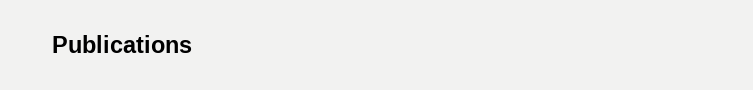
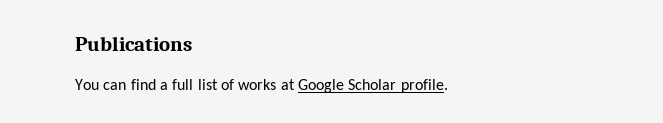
(192, 44) none -> [75,79,448,93] // You can find a full list of works at Google Scholar profile.

